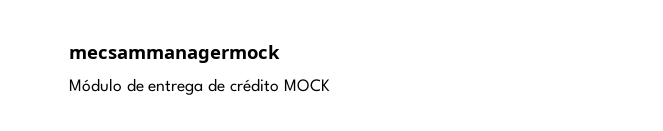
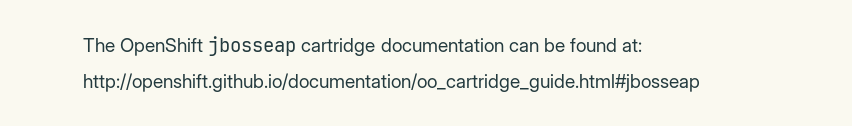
[69,45,280,63] [69,78,330,95] mecsammanagermock // Módulo de entrega de crédito MOCK -> [83,36,643,56] [83,73,700,92] The OpenShift jbosseap cartridge documentation can be found at: // http://openshift.github.io/documentation/oo_cartridge_guide.html#jbosseap

